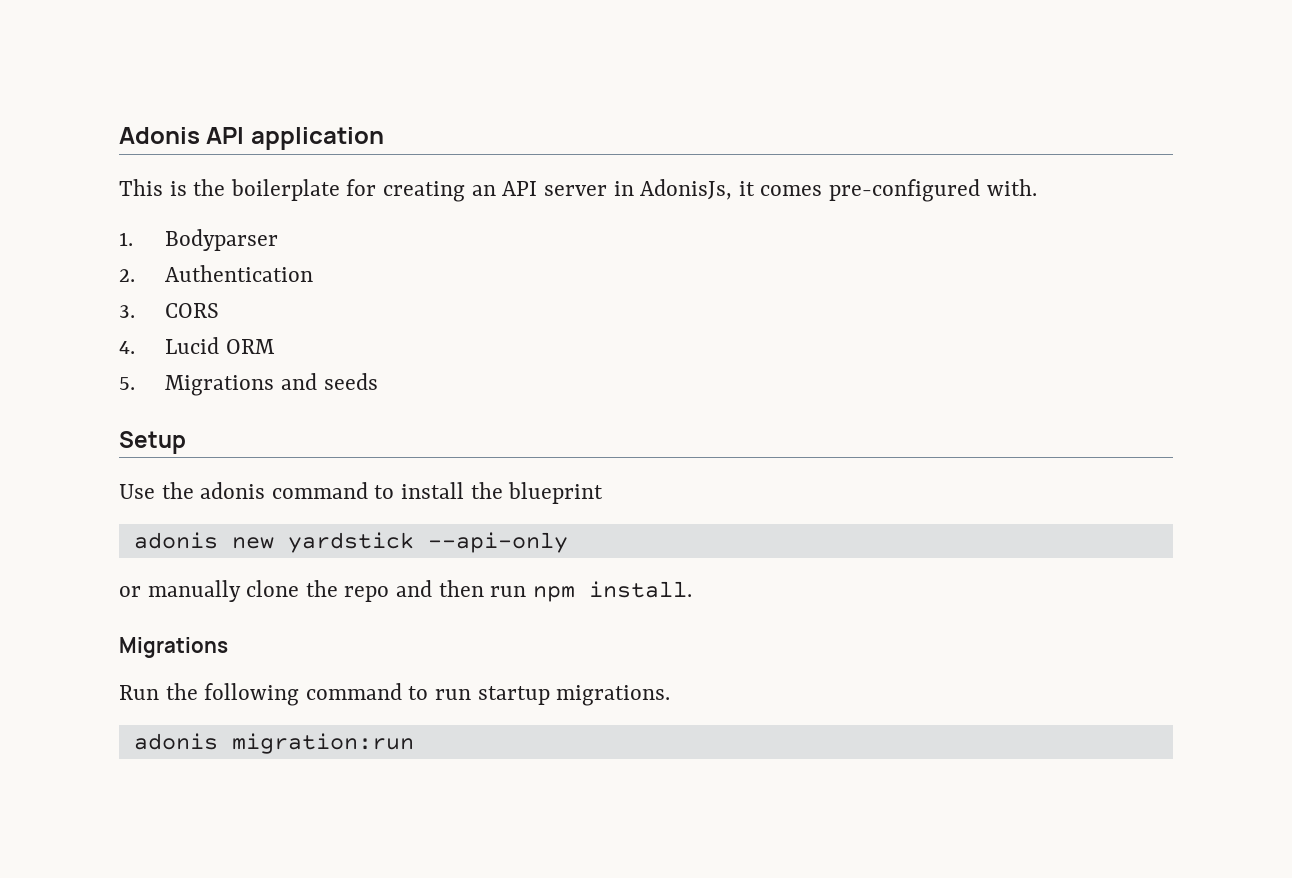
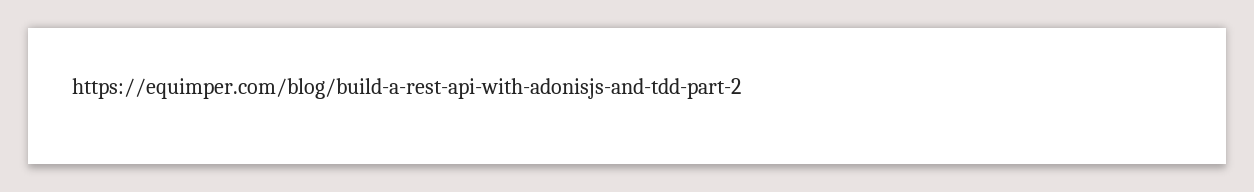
[119,127,384,150] [119,179,1037,202] [119,229,279,251] [119,265,314,282] [119,303,220,318] [119,337,275,354] [119,373,378,396] [119,431,186,454] [119,482,604,504] [133,532,568,553] [119,580,692,602] [119,637,228,658] [119,683,671,706] [133,733,414,754] Adonis API application // This is the boilerplate for creating an API server in AdonisJs, it comes pre-configured with. // 1. Bodyparser // 2. Authentication // 3. CORS // 4. Lucid ORM // 5. Migrations and seeds // Setup // Use the adonis command to install the blueprint // adonis new yardstick --api-only // or manually clone the repo and then run npm install. // Migrations // Run the following command to run startup migrations. // adonis migration:run -> [72,78,741,99] https://equimper.com/blog/build-a-rest-api-with-adonisjs-and-tdd-part-2

